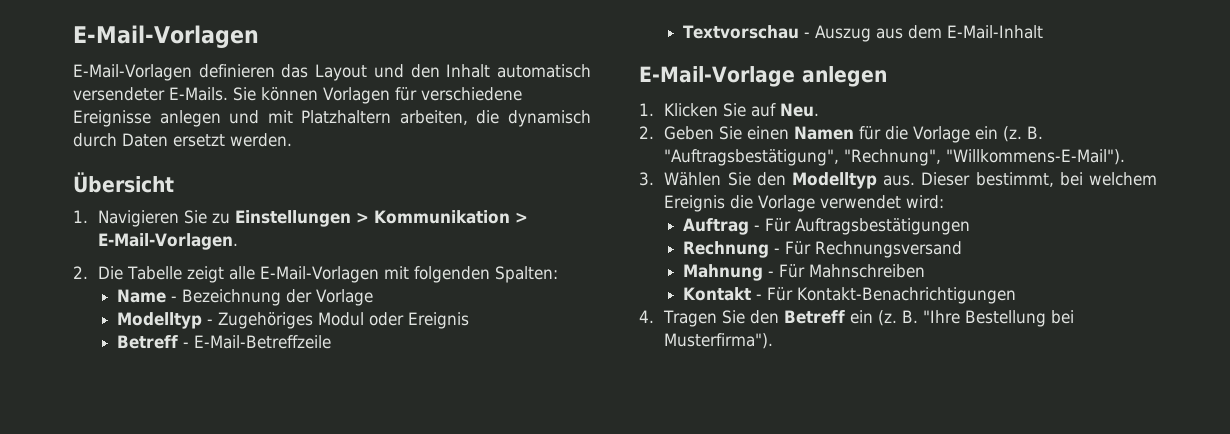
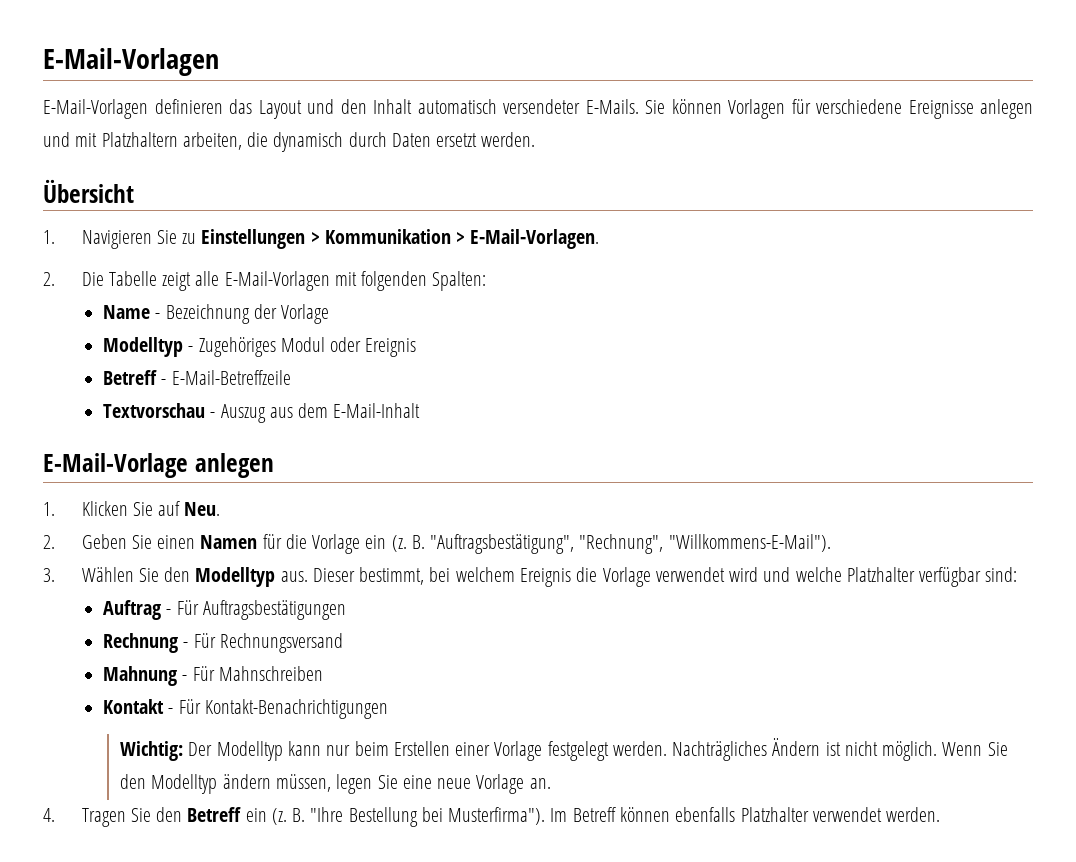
[906,195,945,209] wird: -> [729,567,1018,587] wird und welche Platzhalter verfügbar sind:
(1016, 295) none -> [120,738,1008,761] [120,774,551,794] // Wichtig: Der Modelltyp kann nur beim Erstellen einer Vorlage festgelegt werden. Nachträgliches Ändern ist nicht möglich. Wenn Sie den Modelltyp ändern müssen, legen Sie eine neue Vorlage an.
(774, 341) none -> [550,807,941,822] Im Betreff können ebenfalls Platzhalter verwendet werden.

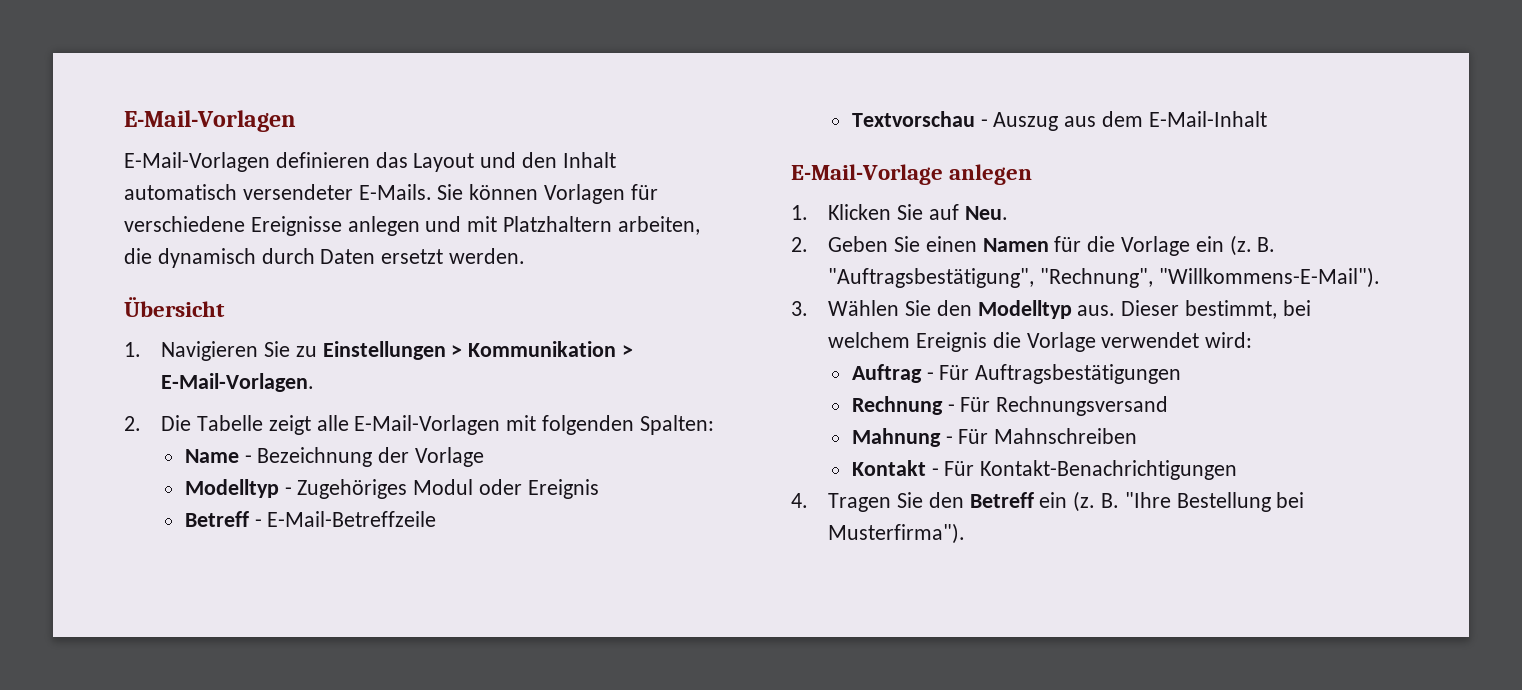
[729,567,1018,587] wird und welche Platzhalter verfügbar sind: -> [1205,332,1253,348] wird:
[120,738,1008,761] [120,774,551,794] // Wichtig: Der Modelltyp kann nur beim Erstellen einer Vorlage festgelegt werden. Nachträgliches Ändern ist nicht möglich. Wenn Sie den Modelltyp ändern müssen, legen Sie eine neue Vorlage an. -> (1238, 470) none
[550,807,941,822] Im Betreff können ebenfalls Platzhalter verwendet werden. -> (966, 533) none

